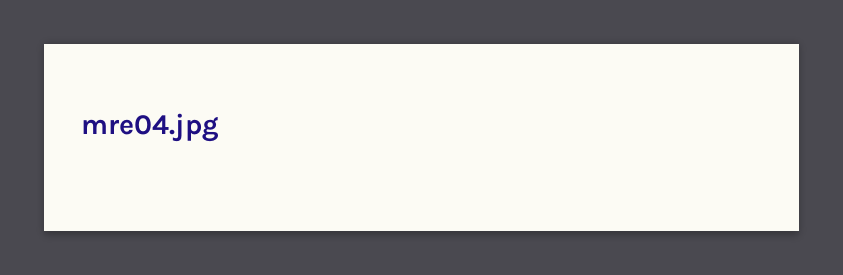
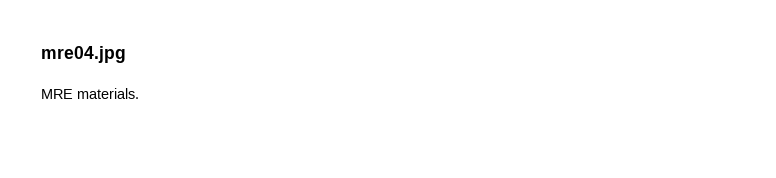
(219, 127) none -> [41,88,139,99] // MRE materials.

